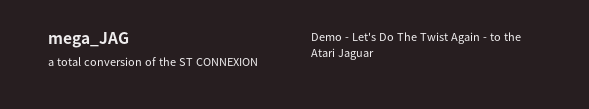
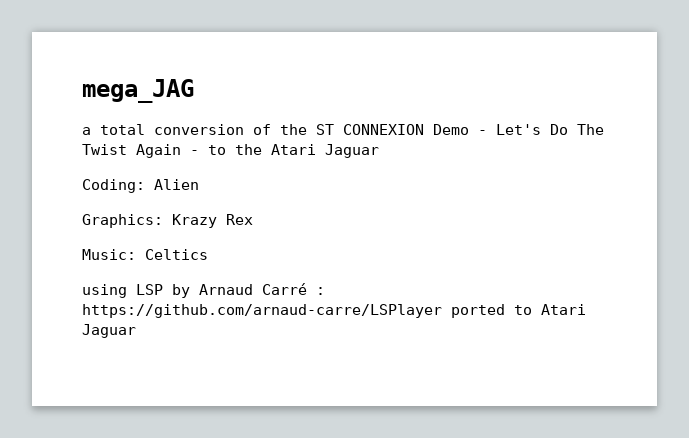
(374, 54) none -> [82,179,199,193] [82,214,253,228] [82,249,208,260] [82,283,325,298] [82,304,586,318] [82,324,136,338] // Coding: Alien // Graphics: Krazy Rex // Music: Celtics // using LSP by Arnaud Carré : https://github.com/arnaud-carre/LSPlayer ported to Atari Jaguar

